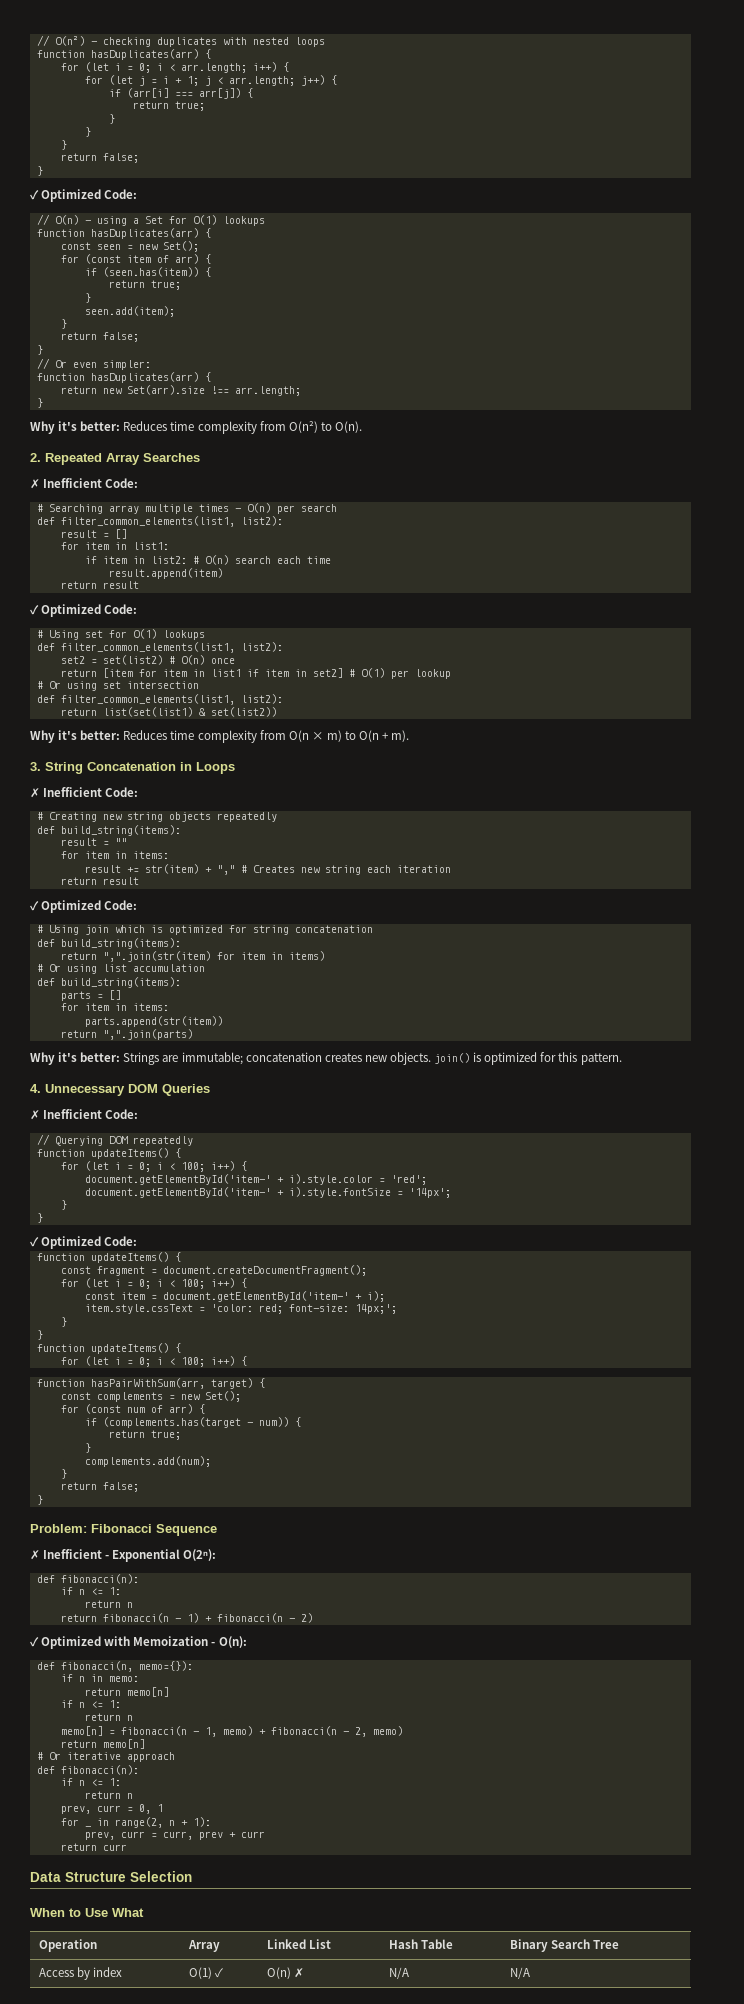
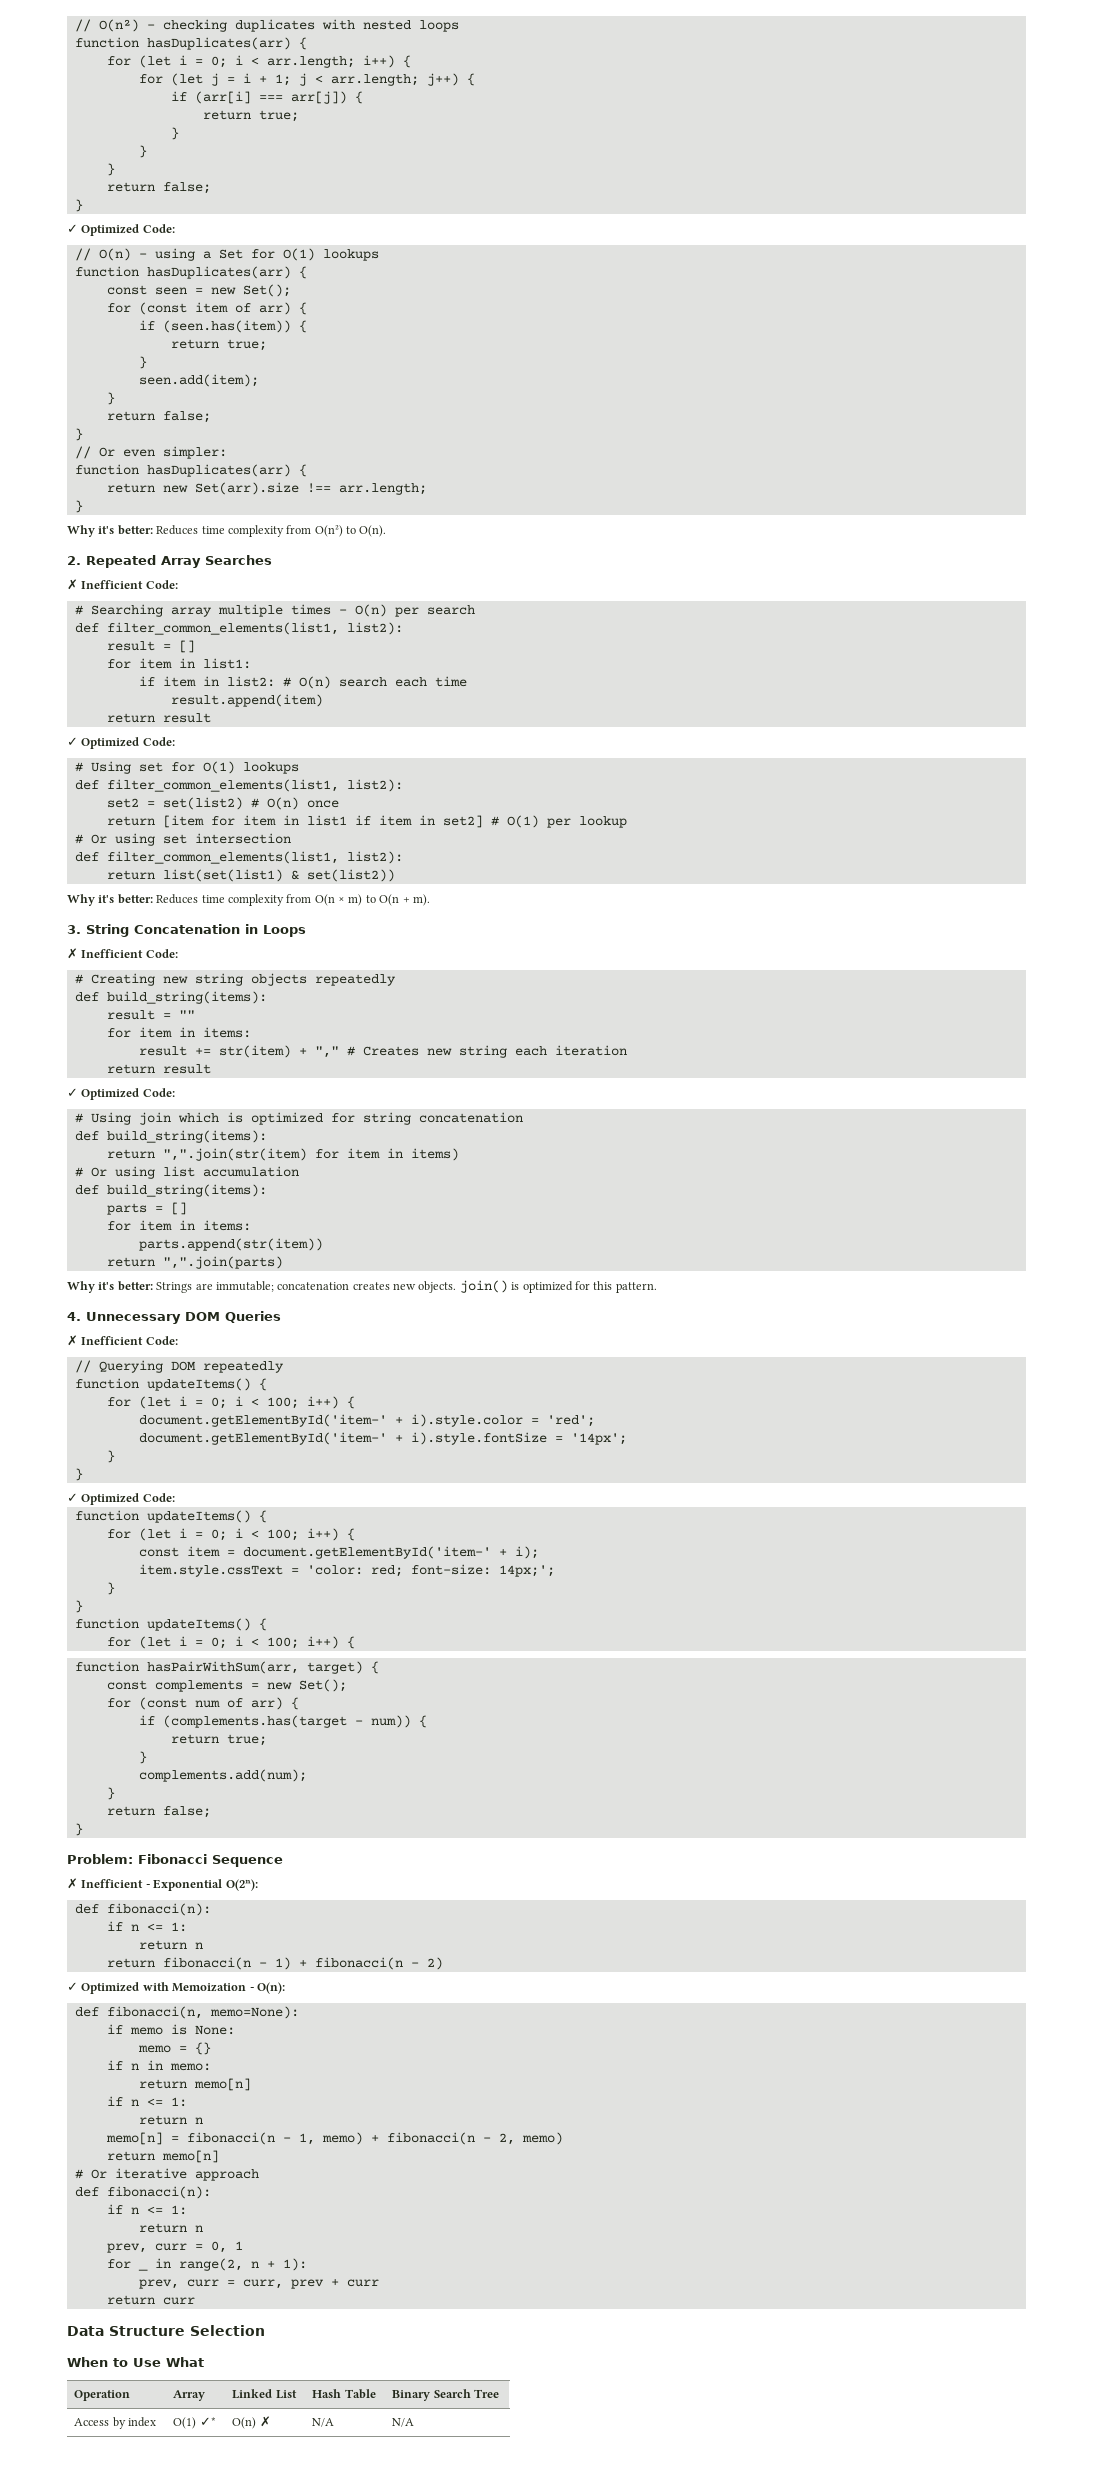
[60,1265,367,1276] // const fragment = document.createDocumentFragment(); -> (267, 1516) none
[138,1661,193,1671] memo={}): -> [209,2006,299,2019] [106,2024,235,2035] [137,2042,211,2055] memo=None): // if memo is None: // memo = {}
[215,1968,224,1978] ✓ -> [199,2417,216,2426] ✓*

